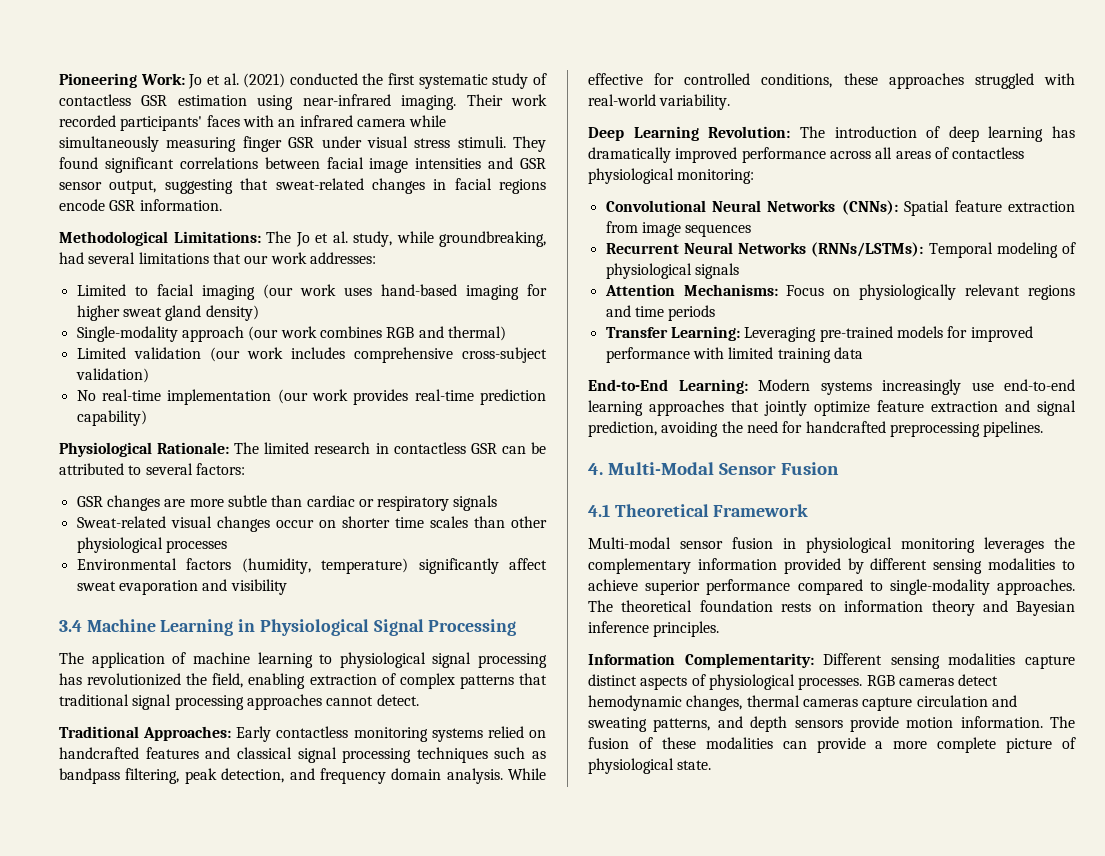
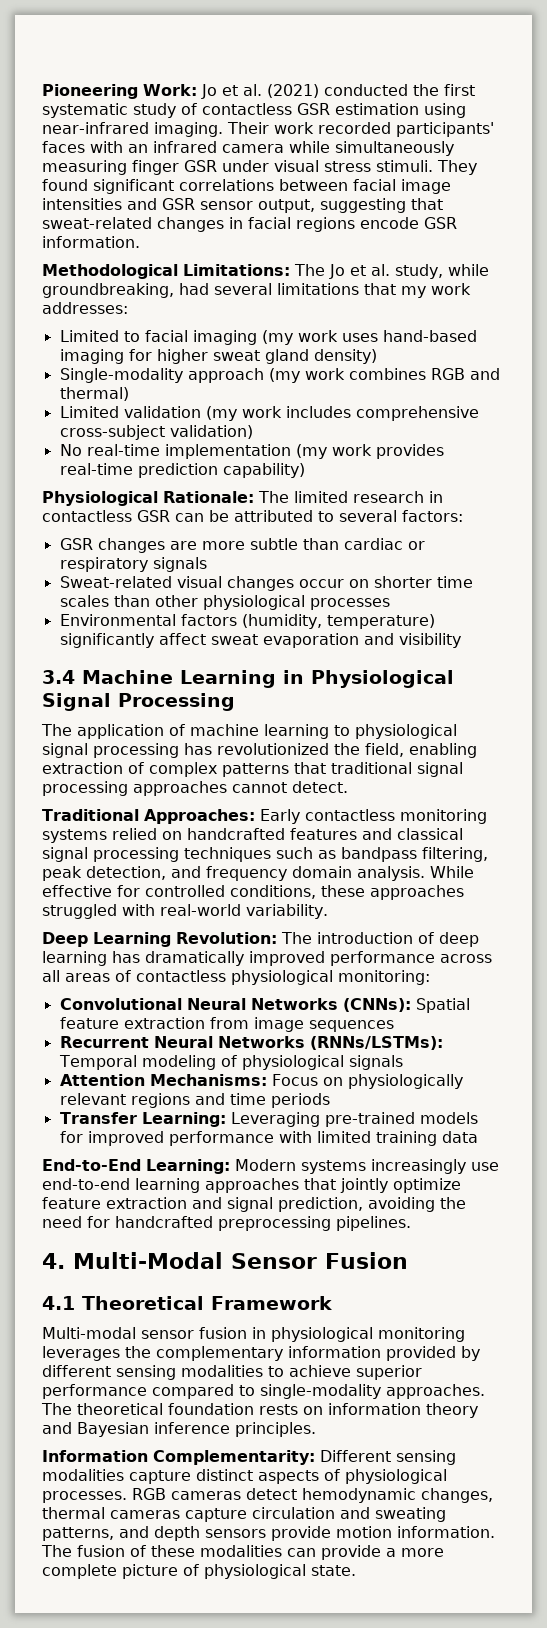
[244,255,269,264] our -> [401,286,426,298] my
[262,284,293,299] (our -> [261,330,293,345] (my
[248,326,279,341] (our -> [268,368,300,383] (my
[209,347,240,362] (our -> [205,406,237,421] (my
[277,389,308,404] (our -> [295,444,327,459] (my

